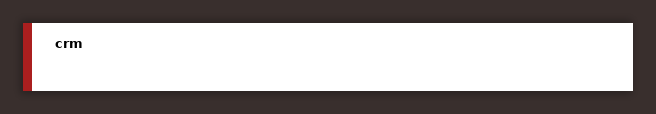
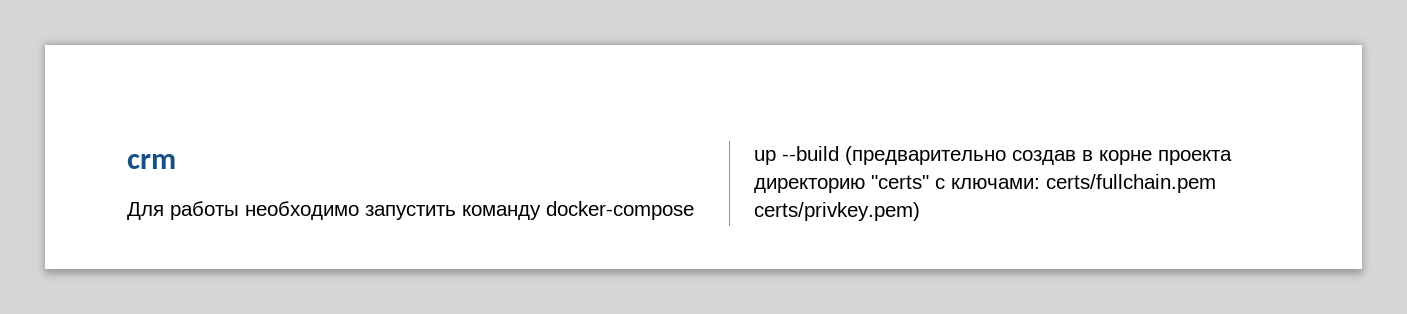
(83, 44) none -> [127,201,694,220] [754,146,1232,165] [754,174,1216,193] [754,202,920,221] // Для работы необходимо запустить команду docker-compose up --build (предварительно создав в корне проекта директорию "certs" с ключами: certs/fullchain.pem certs/privkey.pem)

